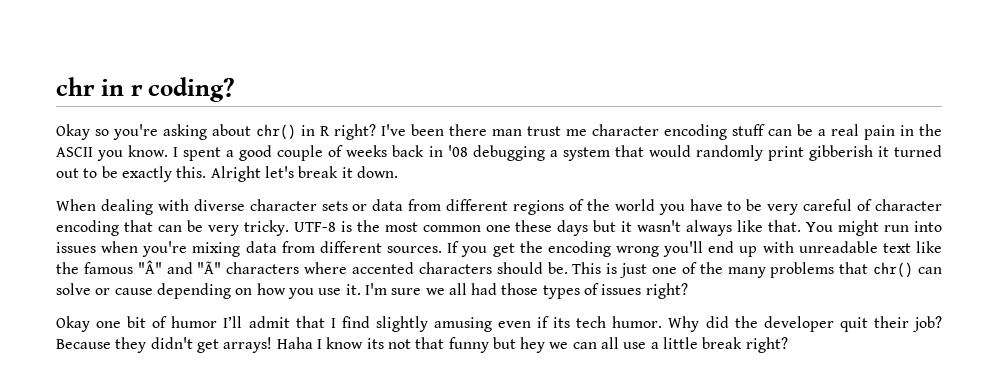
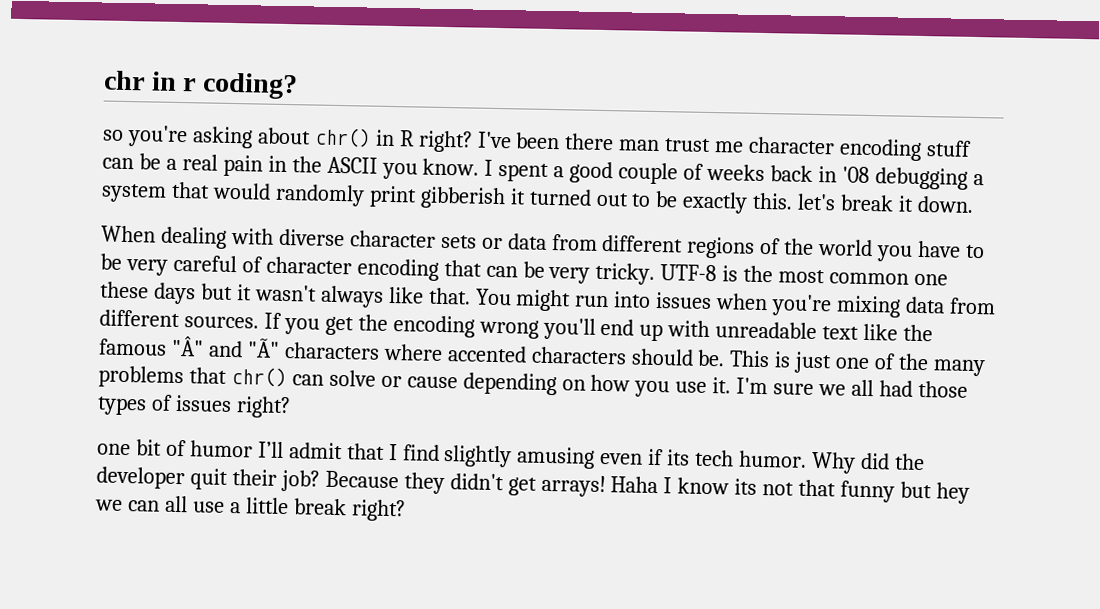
[56,124,90,140] Okay -> (298, 86) none
[210,166,261,182] Alright -> (794, 201) none
[56,316,90,332] Okay -> (291, 407) none

